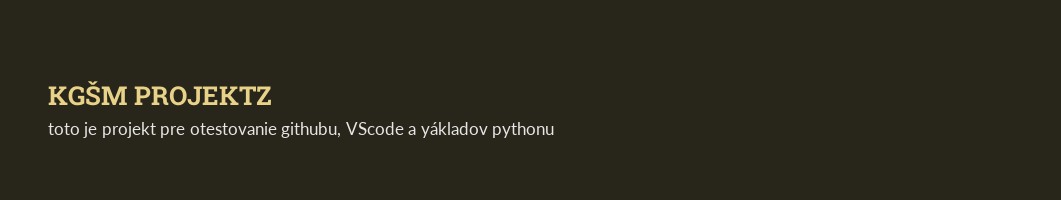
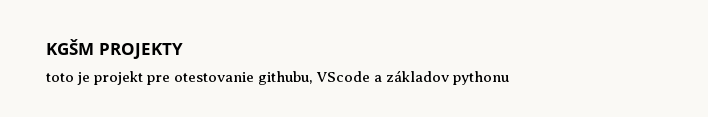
[134,86,273,106] PROJEKTZ -> [98,43,183,59] PROJEKTY
[420,122,488,138] yákladov -> [386,70,451,82] základov

